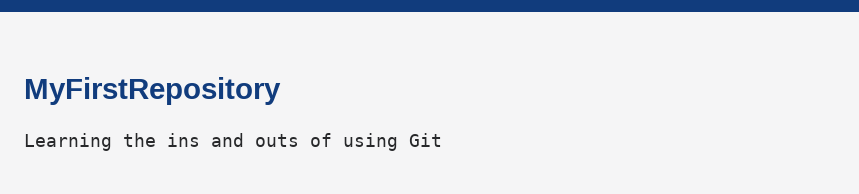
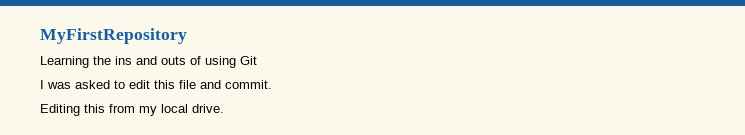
(442, 140) none -> [40,80,272,89] [40,104,224,116] // I was asked to edit this file and commit. // Editing this from my local drive.

